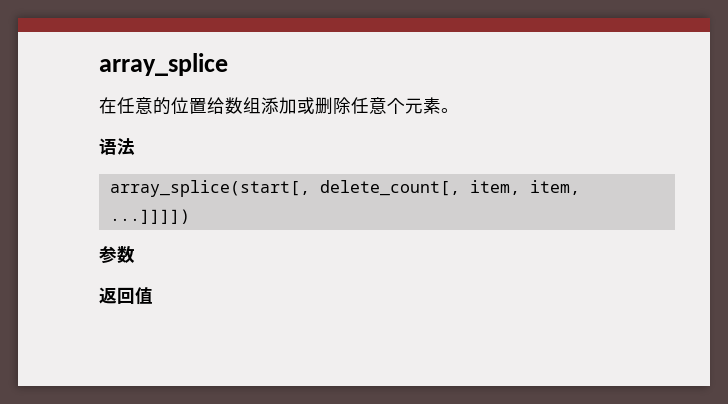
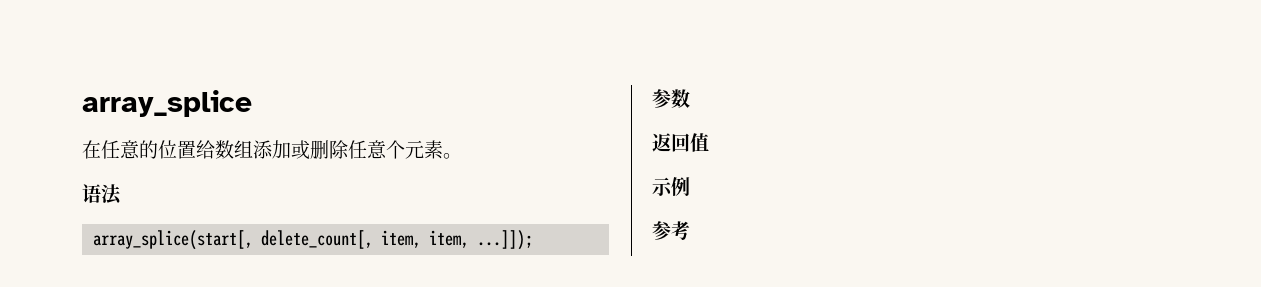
[109,209,190,224] ...]]]]) -> [477,230,534,250] ...]]);
(153, 296) none -> [652,177,690,196] [652,221,690,240] // 示例 // 参考

